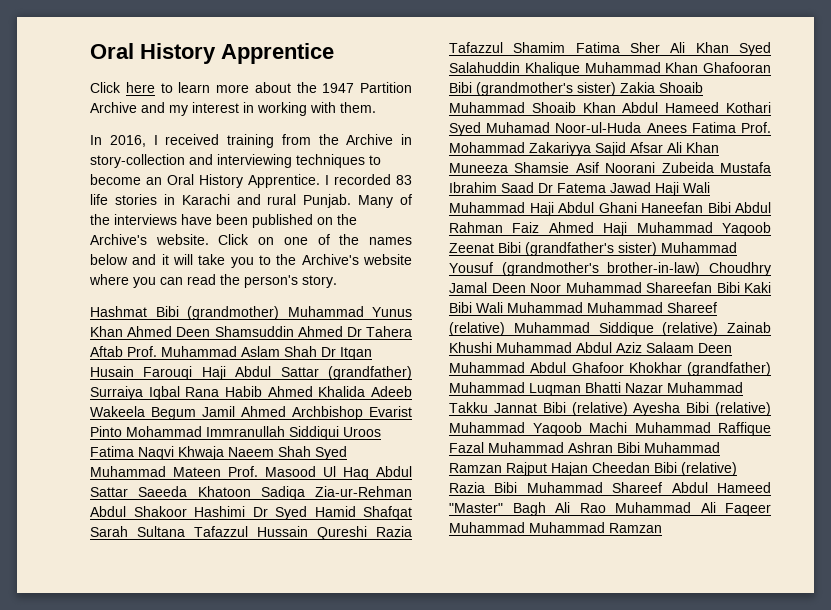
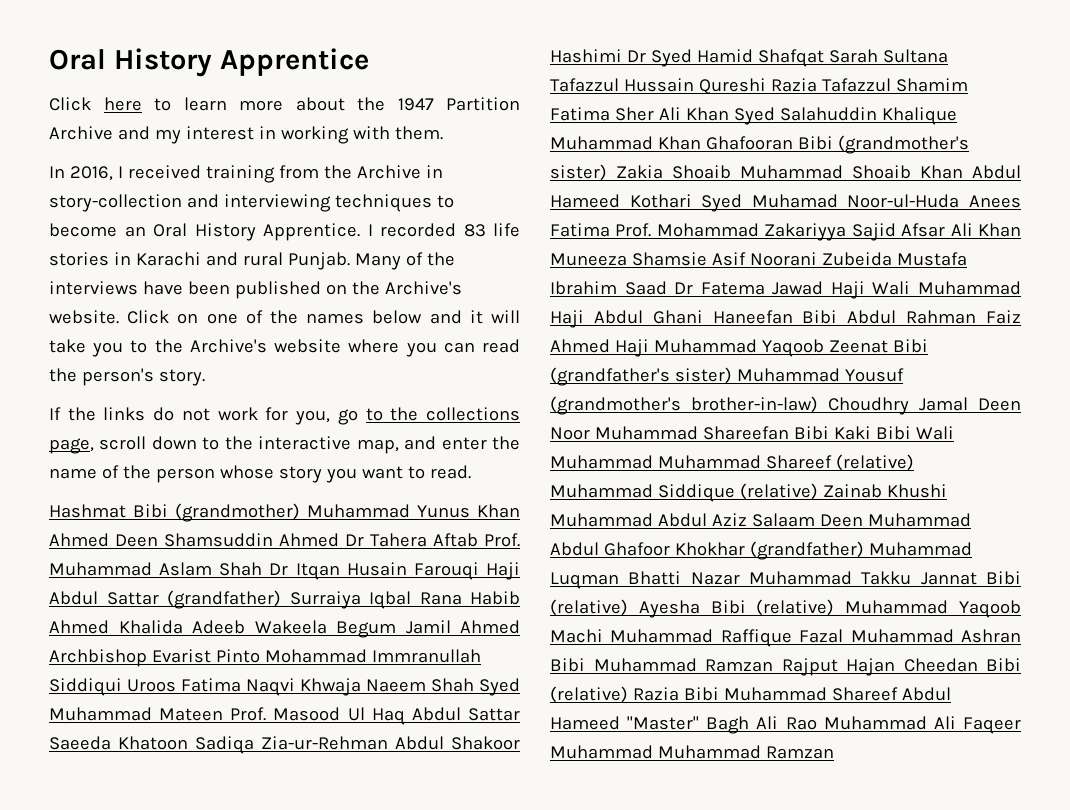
(337, 281) none -> [49,407,520,425] [49,436,521,454] [49,465,471,483] // If the links do not work for you, go to the collections page, scroll down to the interactive map, and enter the name of the person whose story you want to read.

